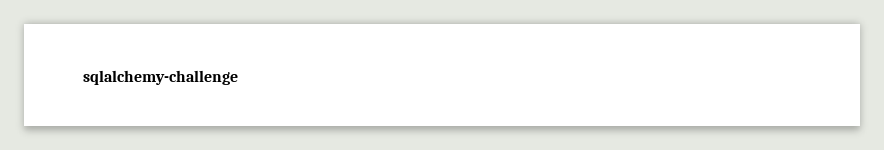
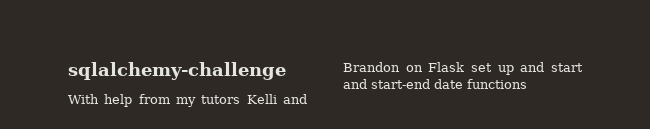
(238, 77) none -> [68,94,307,107] [343,62,583,75] [343,79,527,89] // With help from my tutors Kelli and Brandon on Flask set up and start and start-end date functions

